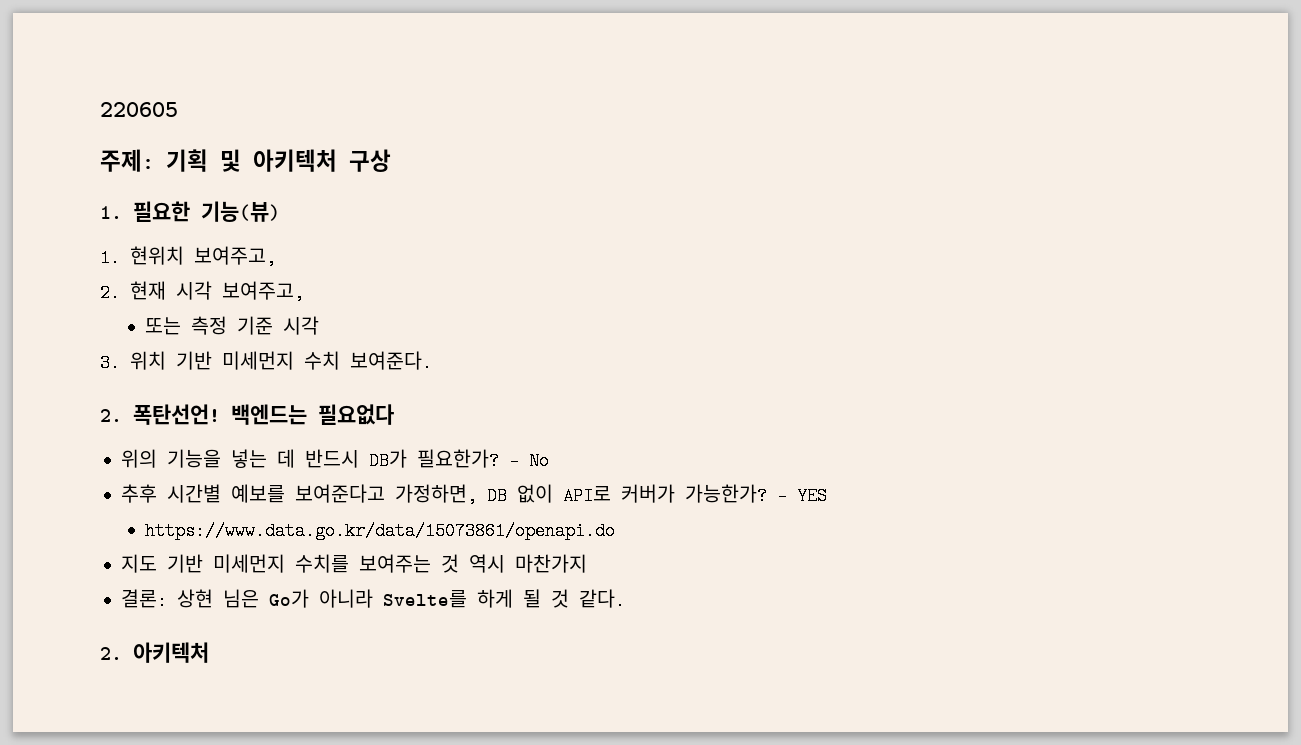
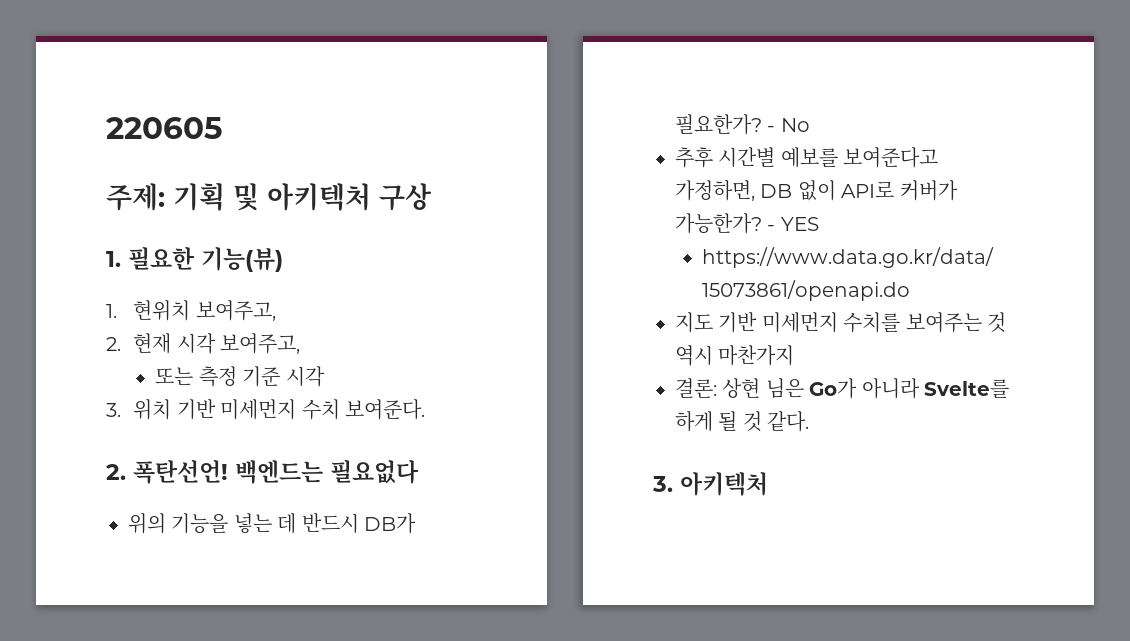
[100,647,122,660] 2. -> [652,476,673,492] 3.

